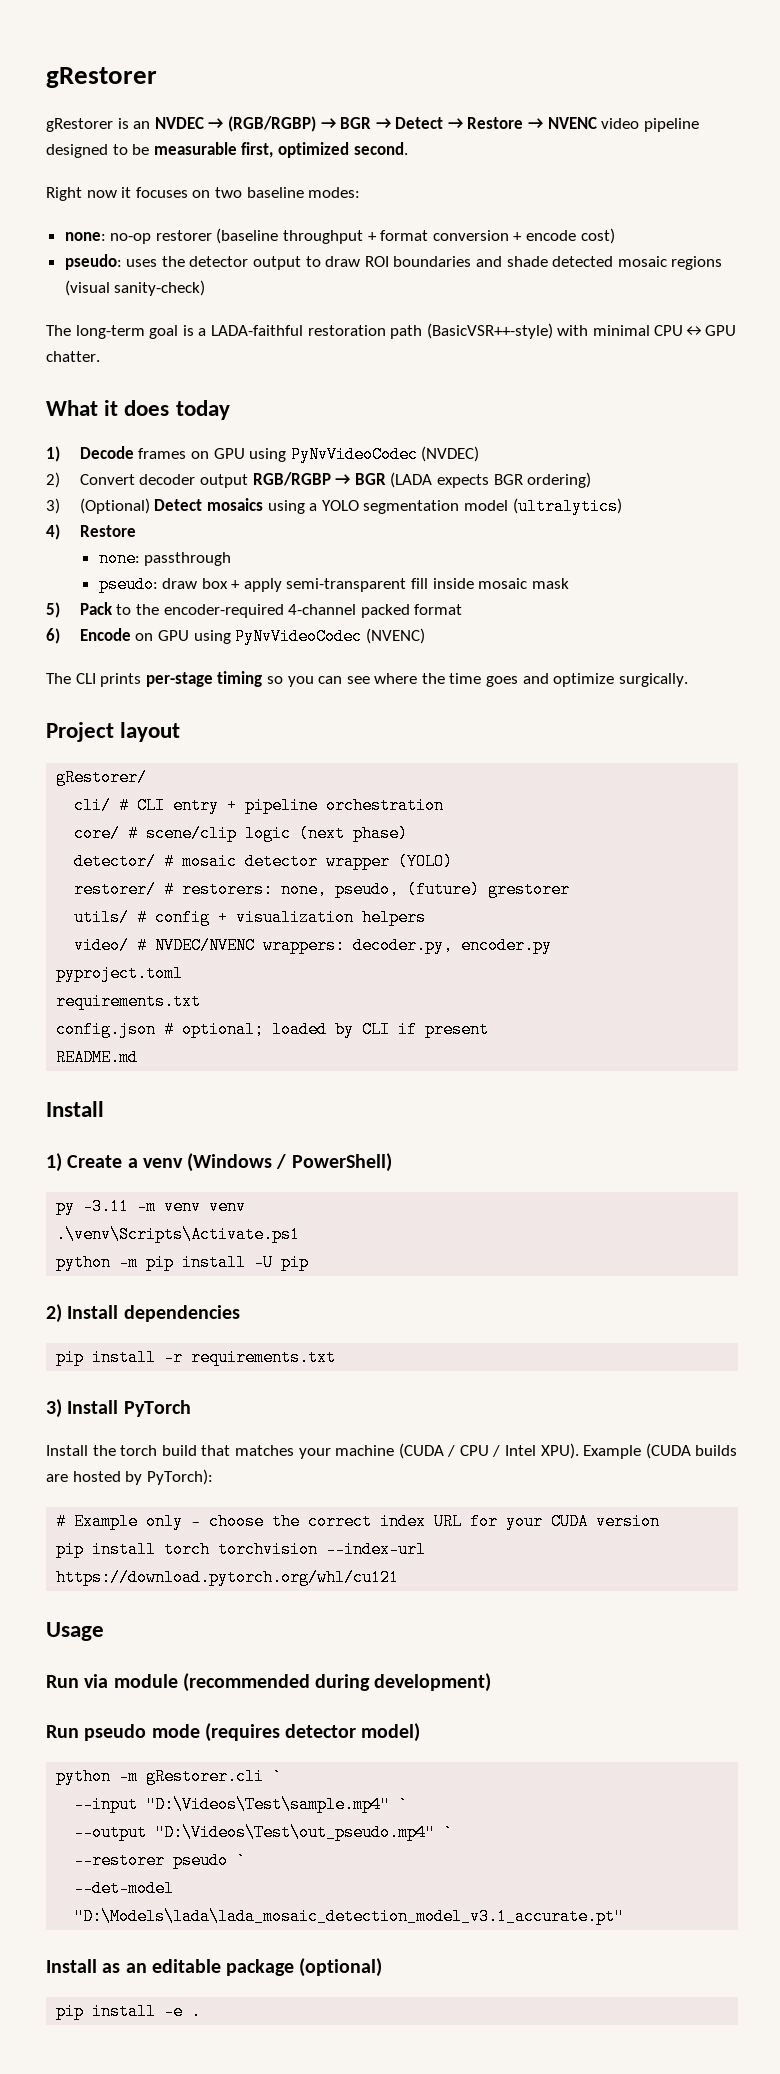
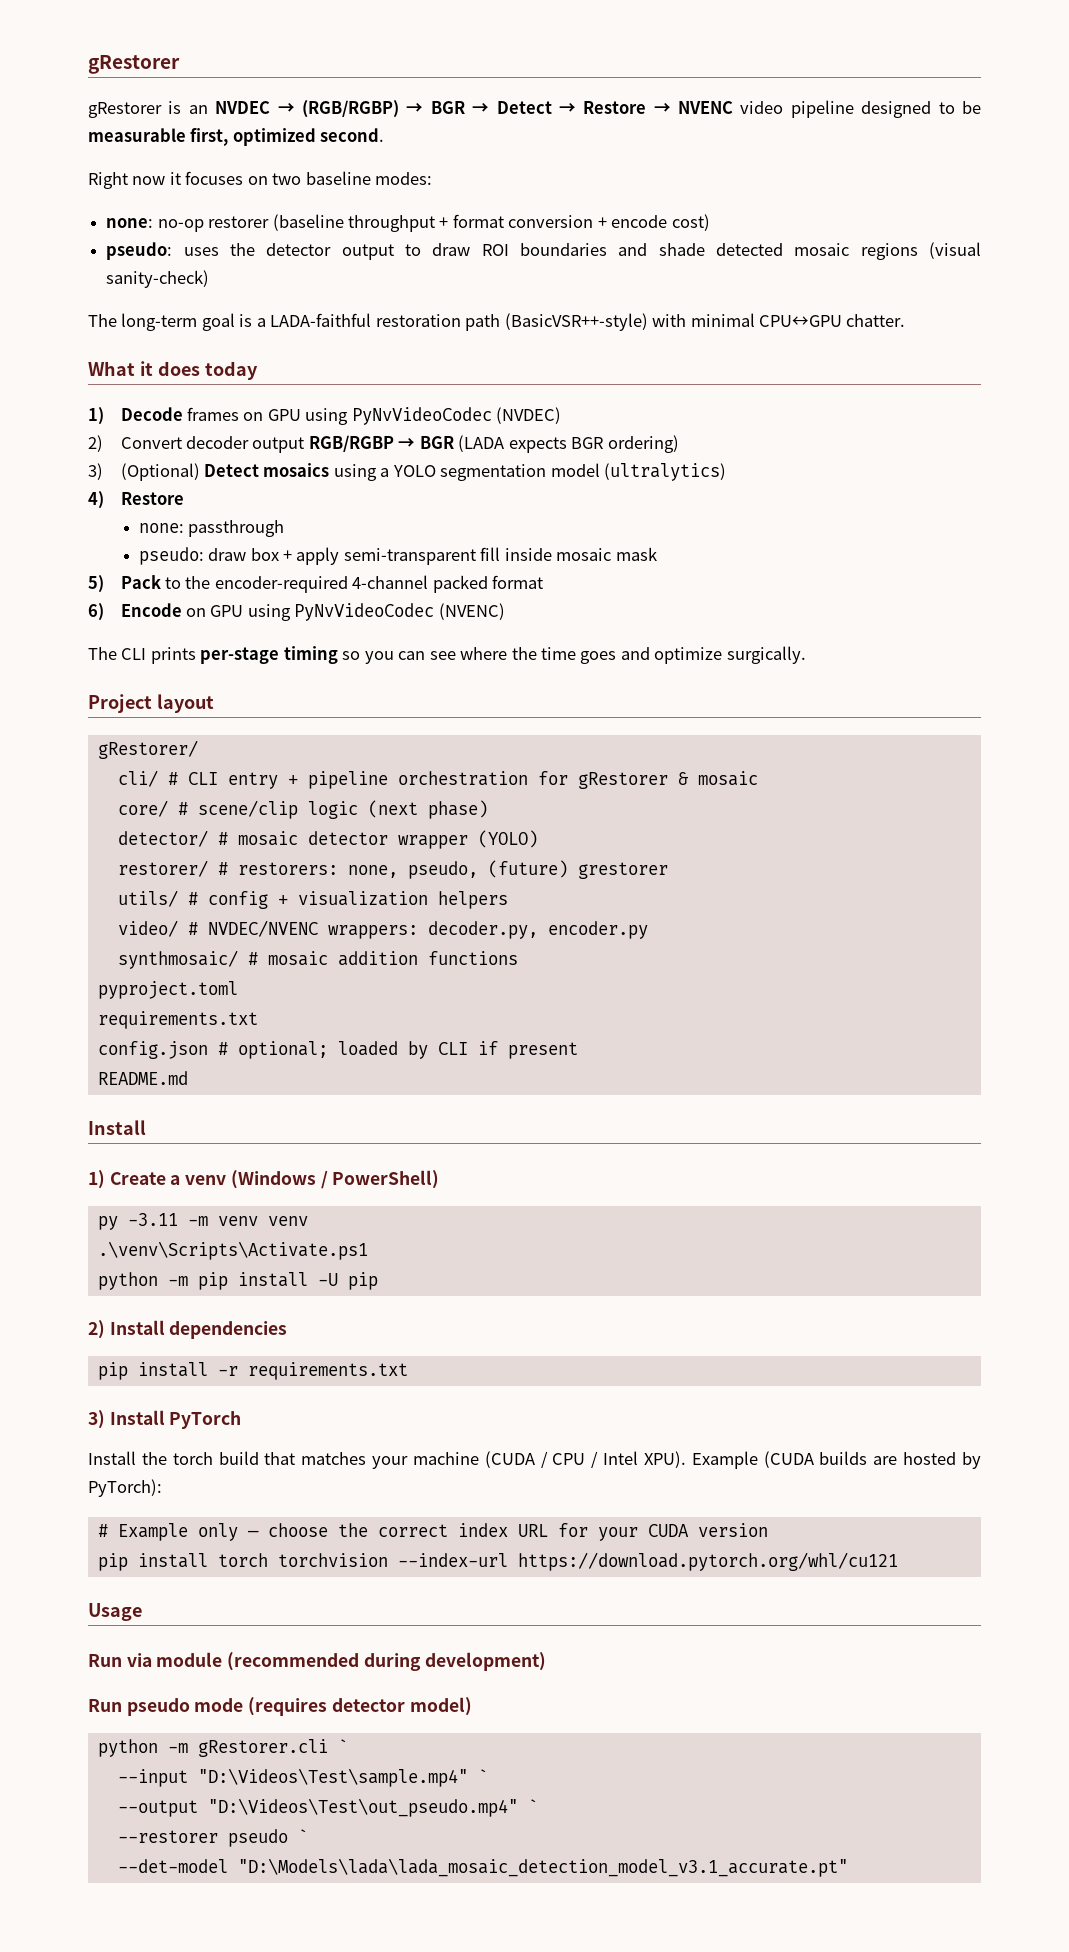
(445, 805) none -> [537,771,758,789] for gRestorer & mosaic
(553, 945) none -> [117,950,518,969] // synthmosaic/ # mosaic addition functions
[46,1958,383,1977] [56,2003,202,2020] // Install as an editable package (optional) // pip install -e . -> (848, 1867) none

